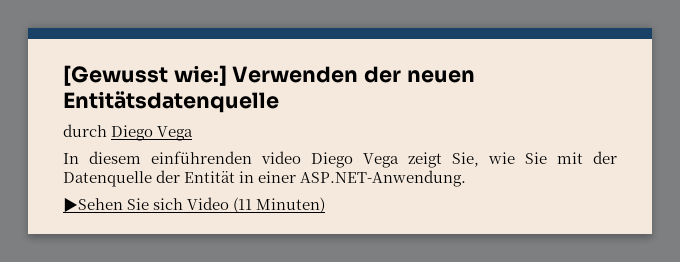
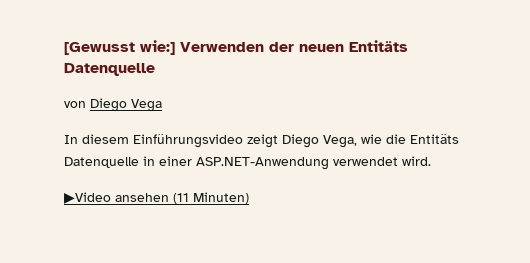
[63,91,279,113] [63,124,107,137] Entitätsdatenquelle // durch -> [349,40,408,52] [64,63,155,76] [64,101,86,108] Entitäts Datenquelle // von
[151,151,617,168] [63,170,467,187] [63,197,230,212] einführenden video Diego Vega zeigt Sie, wie Sie mit der Datenquelle der Entität in einer ASP.NET-Anwendung. // ▶Sehen Sie sich Video -> [133,134,459,148] [64,156,431,170] [64,192,169,204] Einführungsvideo zeigt Diego Vega, wie die Entitäts Datenquelle in einer ASP.NET-Anwendung verwendet wird. // ▶Video ansehen

